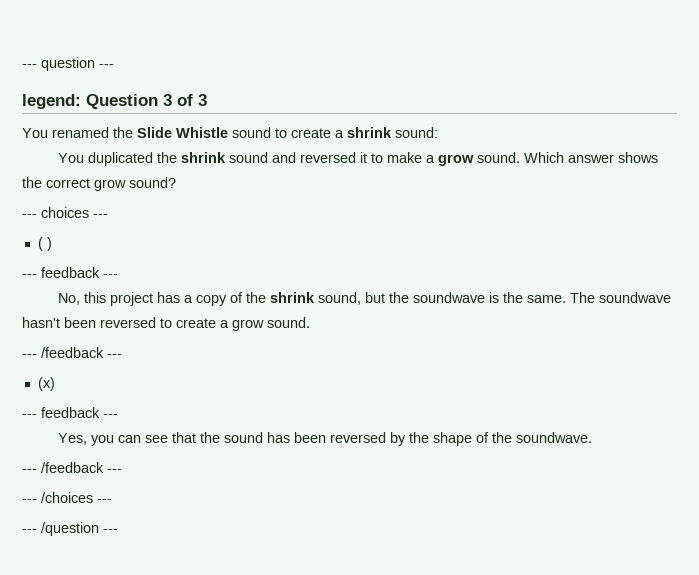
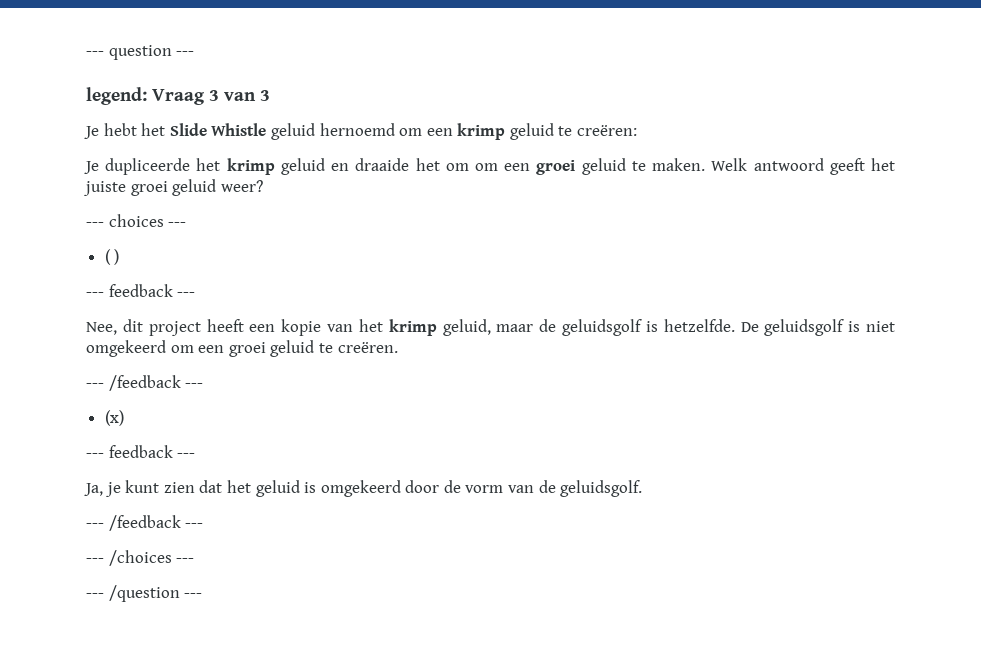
[86,94,207,109] [22,127,438,138] [58,152,659,166] [22,177,176,191] Question 3 of 3 // You renamed the Slide Whistle sound to create a shrink sound: // You duplicated the shrink sound and reversed it to make a grow sound. Which answer shows the correct grow sound? -> [152,89,270,105] [84,123,638,140] [84,158,895,175] [83,179,263,196] Vraag 3 van 3 // Je hebt het Slide Whistle geluid hernoemd om een krimp geluid te creëren: // Je dupliceerde het krimp geluid en draaide het om om een groei geluid te maken. Welk antwoord geeft het juiste groei geluid weer?
[58,292,672,306] [22,317,310,331] No, this project has a copy of the shrink sound, but the soundwave is the same. The soundwave hasn't been reversed to create a grow sound. -> [86,319,896,336] [86,340,398,357] Nee, dit project heeft een kopie van het krimp geluid, maar de geluidsgolf is hetzelfde. De geluidsgolf is niet omgekeerd om een groei geluid te creëren.
[58,432,593,446] Yes, you can see that the sound has been reversed by the shape of the soundwave. -> [84,480,643,497] Ja, je kunt zien dat het geluid is omgekeerd door de vorm van de geluidsgolf.

